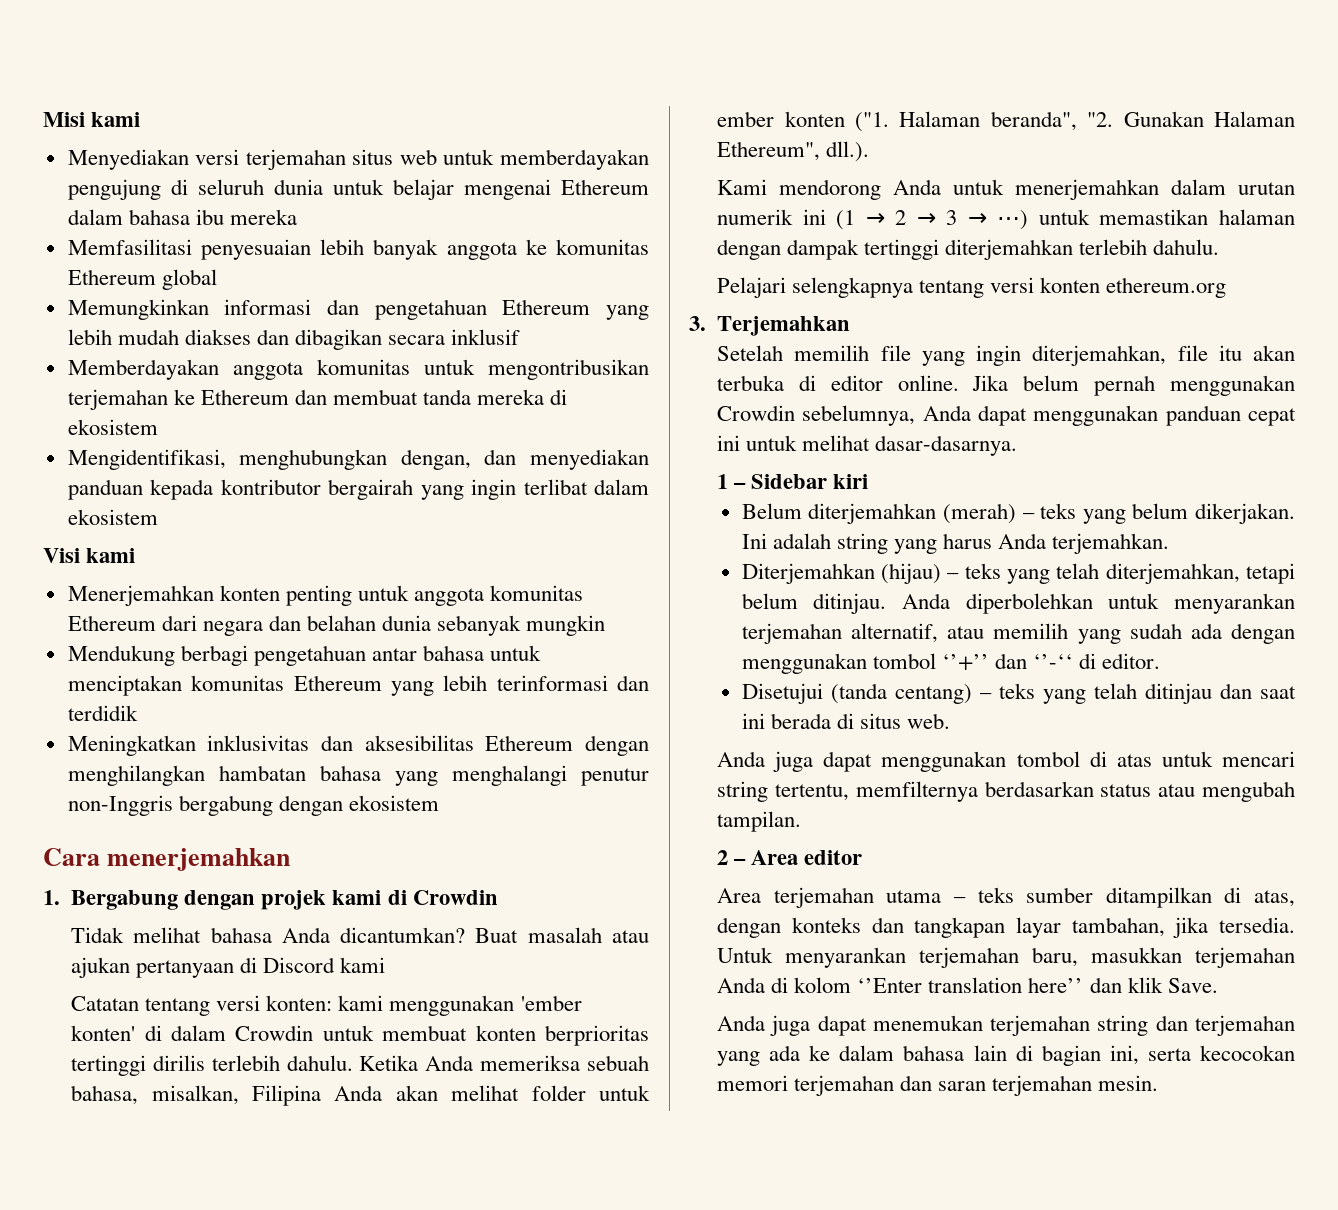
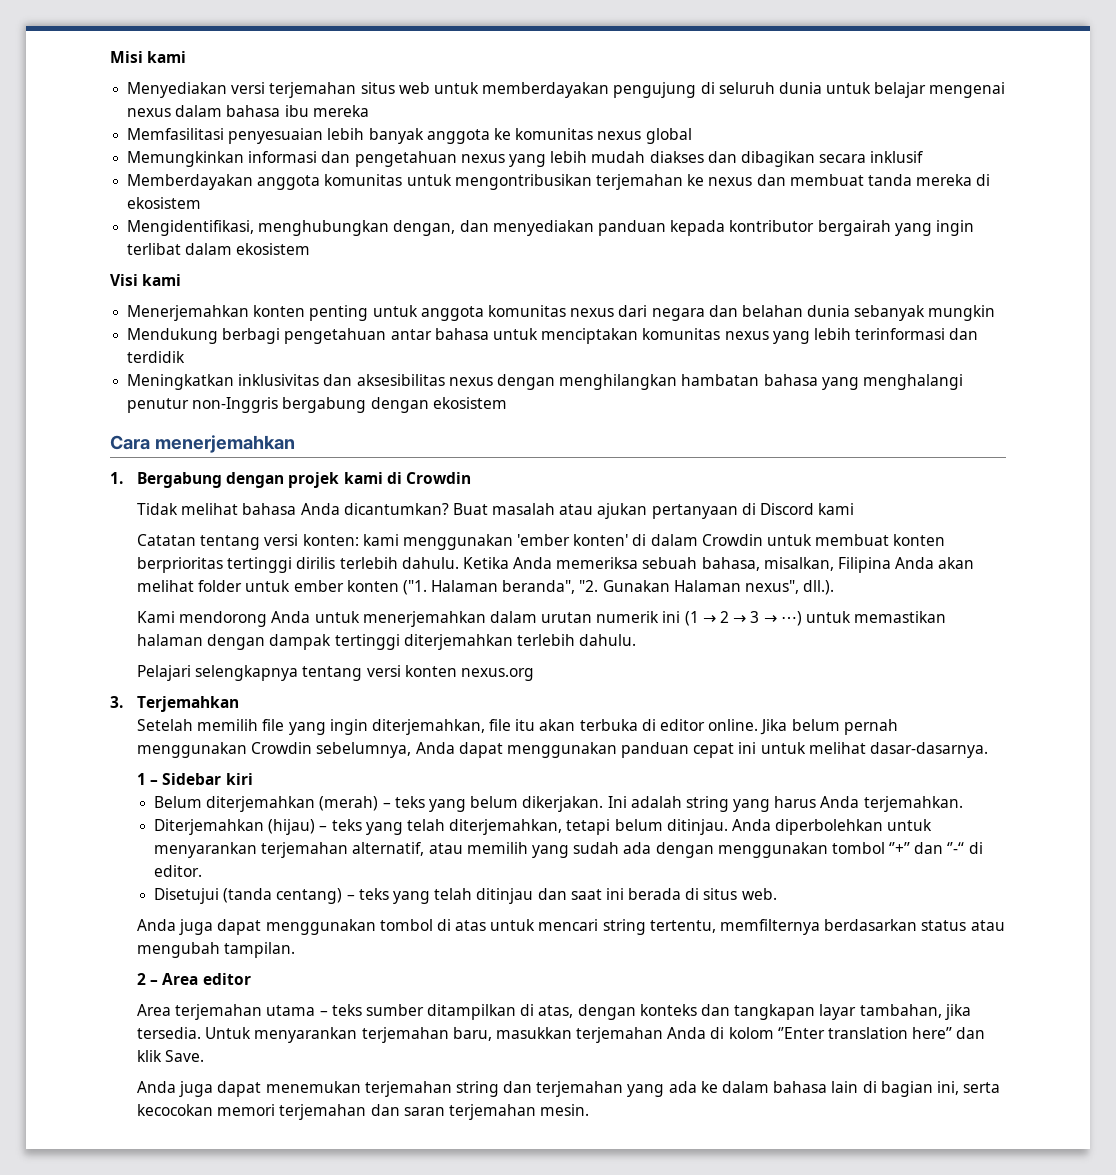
[561,179,649,195] Ethereum -> [127,108,172,117] nexus
[67,269,156,285] Ethereum -> [597,131,642,140] nexus
[502,299,591,315] Ethereum -> [460,154,505,163] nexus
[200,389,289,405] Ethereum -> [708,177,753,186] nexus
[67,615,156,631] Ethereum -> [570,308,615,317] nexus
[293,675,382,691] Ethereum -> [724,331,769,340] nexus
[485,735,574,751] Ethereum -> [448,377,493,386] nexus
[717,141,821,161] Ethereum", -> [745,580,800,594] nexus",
[1106,277,1227,298] ethereum.org -> [460,668,534,681] nexus.org

